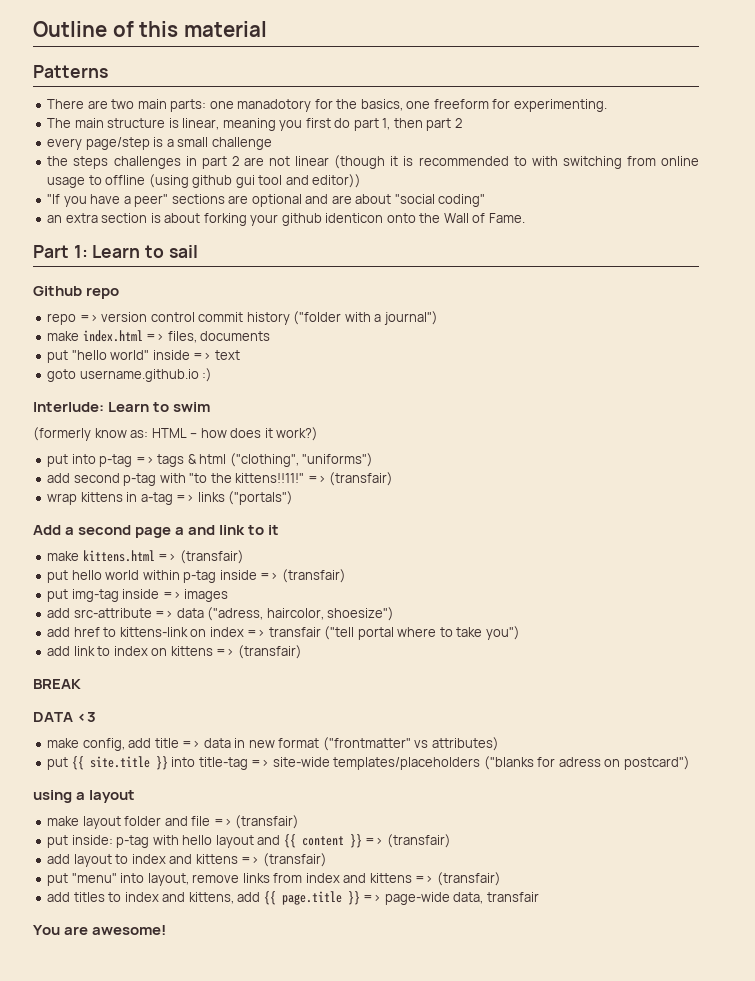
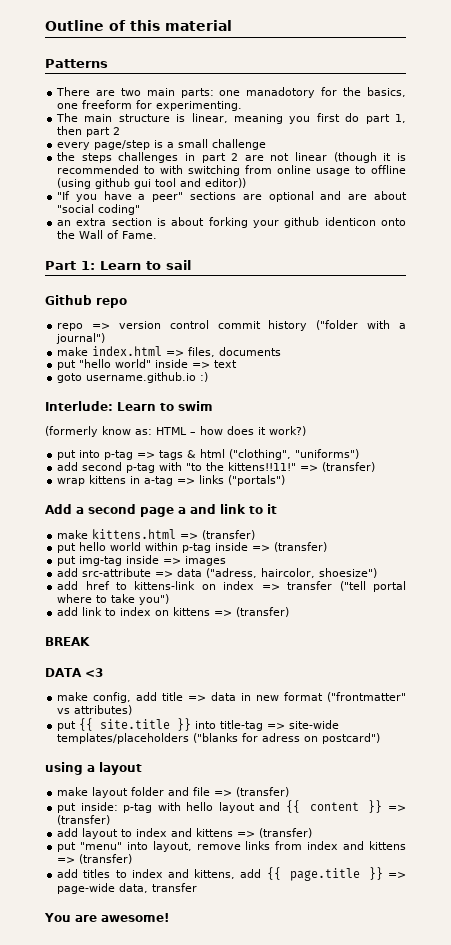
[329,472,394,486] (transfair) -> [322,462,376,472] (transfer)
[179,550,244,564] (transfair) -> [202,530,256,540] (transfer)
[281,569,346,583] (transfair) -> [274,542,328,552] (transfer)
[268,627,321,637] transfair -> [287,581,333,590] transfer
[237,645,302,659] (transfair) -> [236,607,290,617] (transfer)
[235,815,300,829] (transfair) -> [236,787,290,797] (transfer)
[386,834,451,848] (transfair) -> [57,815,111,825] (transfer)
[262,853,327,867] (transfair) -> [259,828,313,838] (transfer)
[436,872,501,886] (transfair) -> [79,854,133,864] (transfer)
[486,892,539,902] transfair -> [152,883,198,892] transfer

